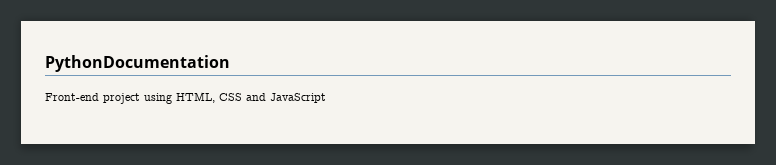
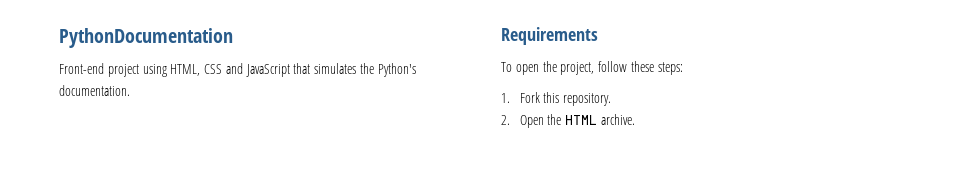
(326, 98) none -> [293,63,416,77] [59,85,130,96] [501,27,598,45] [501,61,683,75] [501,92,612,106] [501,114,635,128] that simulates the Python's documentation. // Requirements // To open the project, follow these steps: // 1. Fork this repository. // 2. Open the HTML archive.

